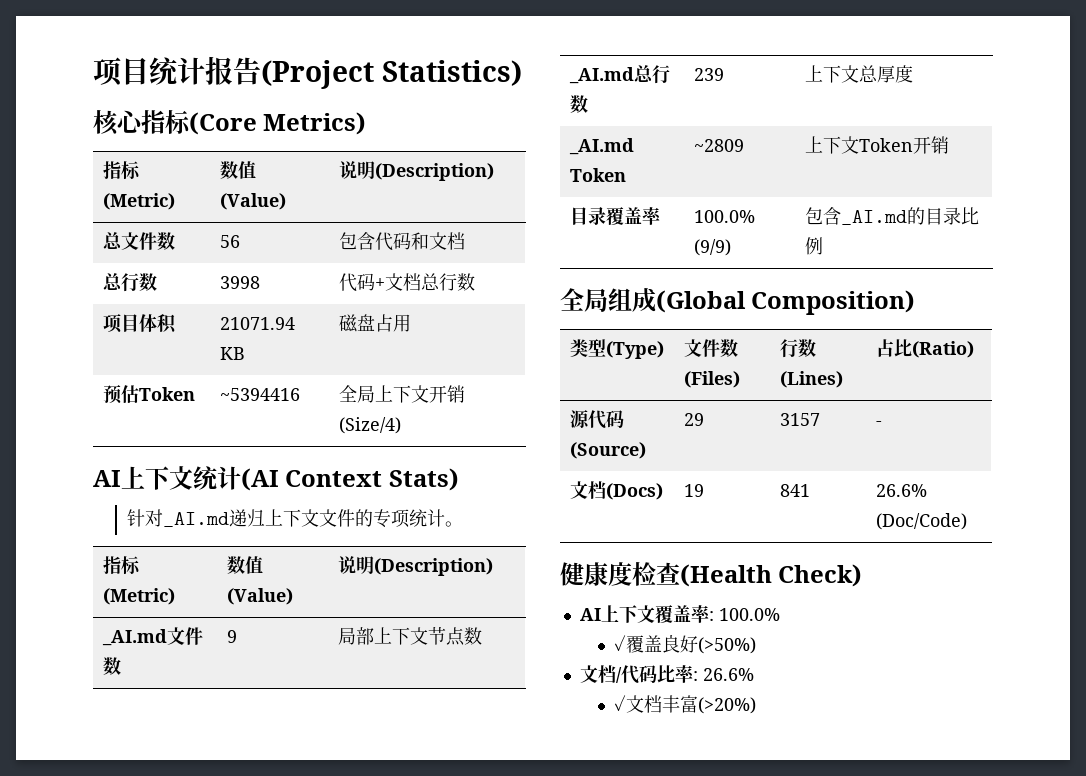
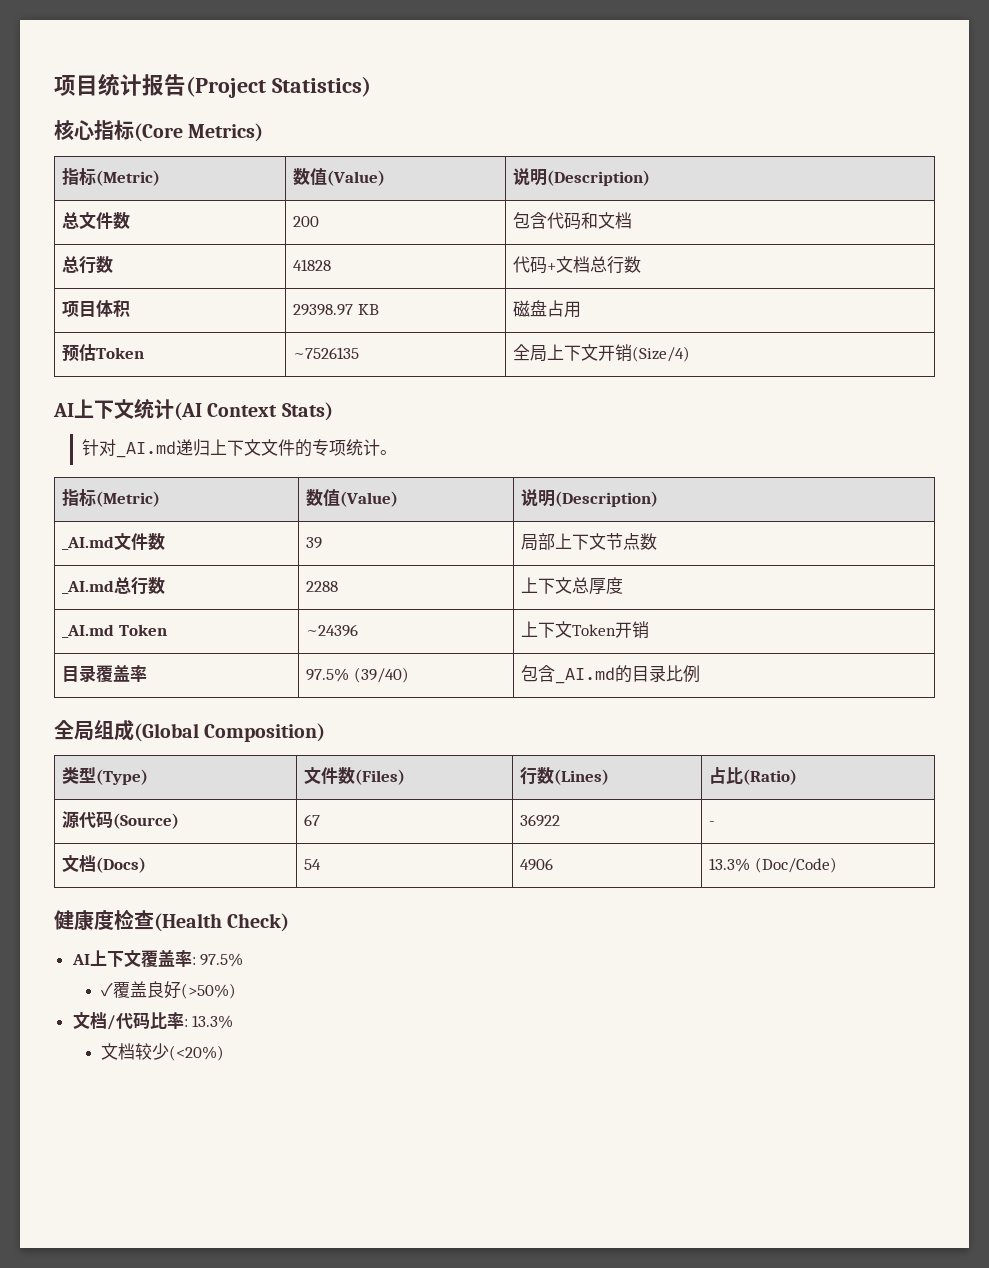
[220,235,241,248] 56 -> [293,216,320,227] 200
[220,276,261,289] 3998 -> [293,259,332,271] 41828
[220,317,296,330] 21071.94 -> [293,304,354,316] 29398.97
[220,388,301,401] ~5394416 -> [293,347,360,359] ~7526135
[227,630,238,643] 9 -> [306,537,323,549] 39
[694,68,725,81] 239 -> [306,581,339,592] 2288
[694,139,745,152] ~2809 -> [306,624,359,637] ~24396
[694,210,756,223] [694,239,732,256] 100.0% (9/9) -> [306,667,410,683] 97.5% (39/40)
[684,413,705,426] [780,413,821,426] 29 | 3157 -> [304,814,321,826] [520,814,561,827] 67 | 36922
[684,484,705,497] [780,484,811,497] [876,484,928,497] 19 | 841 | 26.6% -> [304,859,322,870] [520,858,554,871] [709,858,751,872] 54 | 4906 | 13.3%
[718,608,780,621] 100.0% -> [200,953,244,967] 97.5%
[702,668,754,681] [614,695,757,714] 26.6% // ✓文档丰富(>20%) -> [192,1015,234,1029] [100,1043,224,1061] 13.3% // 文档较少(<20%)

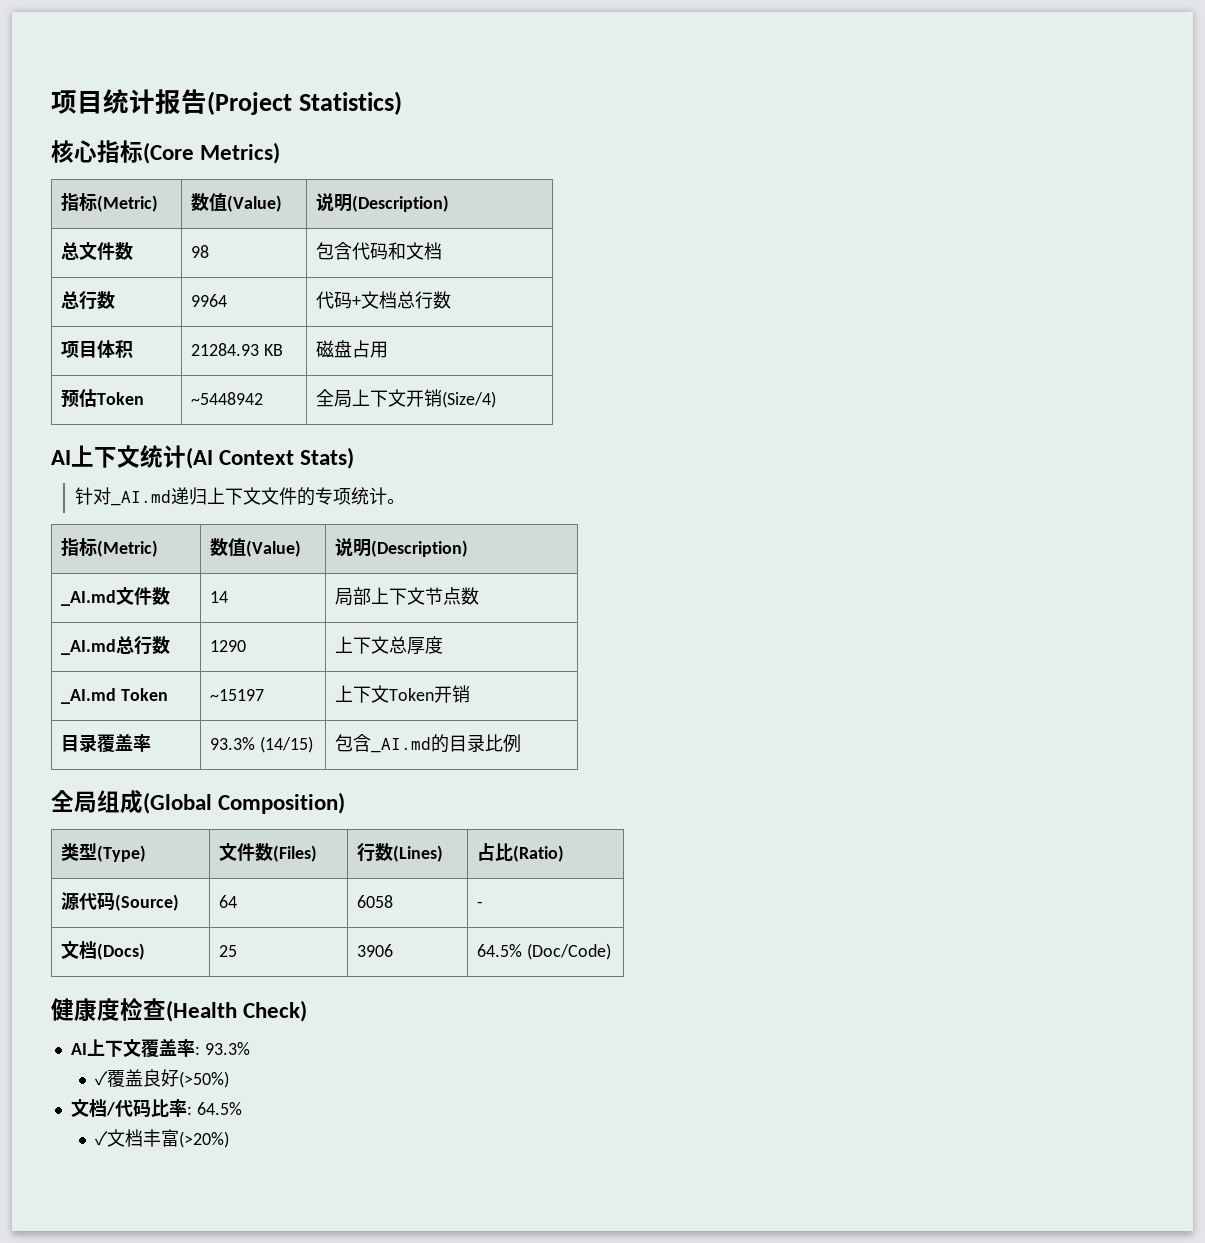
[293,216,320,227] 200 -> [191,245,210,258] 98
[293,259,332,271] 41828 -> [191,294,228,307] 9964
[293,304,354,316] 29398.97 -> [191,343,260,356] 21284.93
[293,347,360,359] ~7526135 -> [191,392,264,405] ~5448942
[306,537,323,549] 39 -> [210,591,229,603] 14
[306,581,339,592] 2288 -> [210,640,247,652] 1290
[306,624,359,637] ~24396 -> [210,689,265,701] ~15197
[306,667,410,683] 97.5% (39/40) -> [210,736,313,753] 93.3% (14/15)
[304,814,321,826] [520,814,561,827] 67 | 36922 -> [219,895,238,908] [357,895,394,908] 64 | 6058
[304,859,322,870] [520,858,554,871] [709,858,751,872] 54 | 4906 | 13.3% -> [219,945,238,957] [357,944,394,957] [477,944,523,957] 25 | 3906 | 64.5%
[200,953,244,967] 97.5% -> [204,1042,250,1055] 93.3%
[192,1015,234,1029] [100,1043,224,1061] 13.3% // 文档较少(<20%) -> [196,1102,242,1115] [95,1129,230,1148] 64.5% // ✓文档丰富(>20%)

